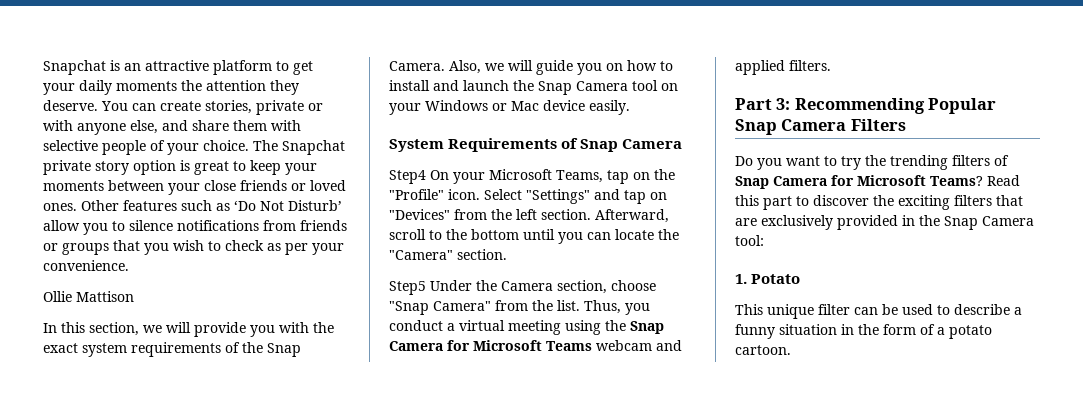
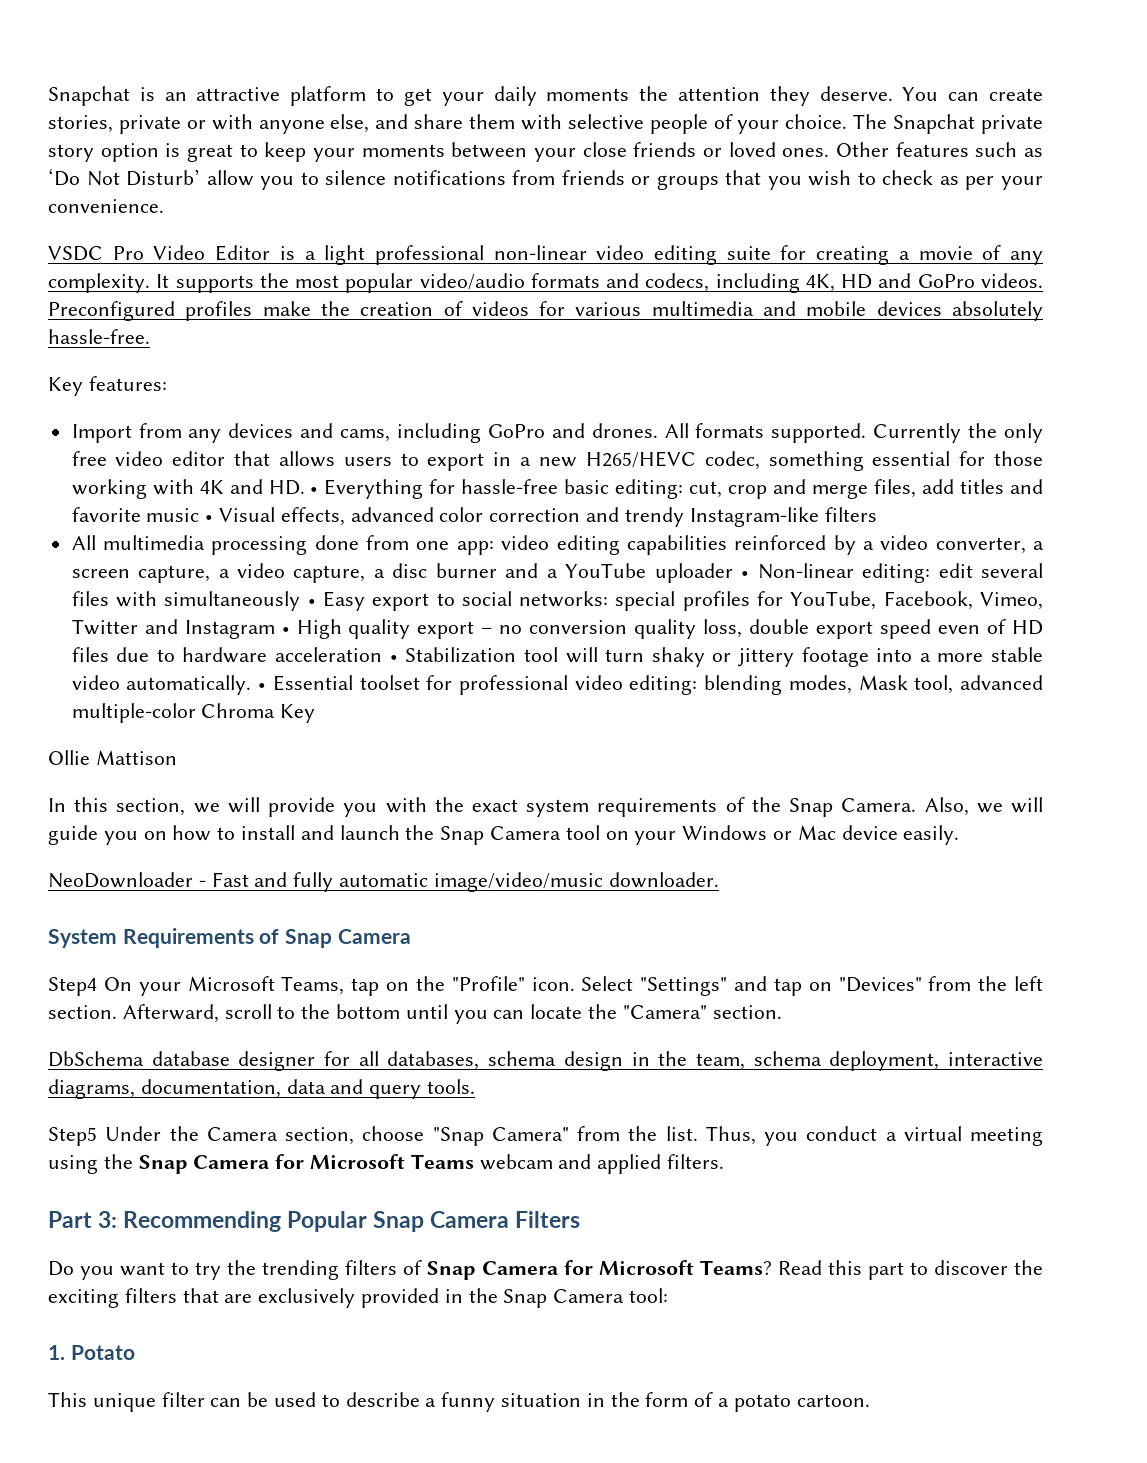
(129, 265) none -> [48,245,1044,265] [48,273,1043,293] [48,301,1043,321] [48,329,150,344] [48,376,167,396] [71,423,1043,443] [71,451,1044,471] [71,479,1043,499] [71,507,877,527] [71,535,1045,555] [71,563,1044,583] [71,591,1043,611] [71,619,1044,639] [71,647,1043,667] [71,675,1043,695] [71,703,316,723] // VSDC Pro Video Editor is a light professional non-linear video editing suite for creating a movie of any complexity. It supports the most popular video/audio formats and codecs, including 4K, HD and GoPro videos. Preconfigured profiles make the creation of videos for various multimedia and mobile devices absolutely hassle-free. // Key features: // Import from any devices and cams, including GoPro and drones. All formats supported. Сurrently the only free video editor that allows users to export in a new H265/HEVC codec, something essential for those working with 4K and HD. • Everything for hassle-free basic editing: cut, crop and merge files, add titles and favorite music • Visual effects, advanced color correction and trendy Instagram-like filters // All multimedia processing done from one app: video editing capabilities reinforced by a video converter, a screen capture, a video capture, a disc burner and a YouTube uploader • Non-linear editing: edit several files with simultaneously • Easy export to social networks: special profiles for YouTube, Facebook, Vimeo, Twitter and Instagram • High quality export – no conversion quality loss, double export speed even of HD files due to hardware acceleration • Stabilization tool will turn shaky or jittery footage into a more stable video automatically. • Essential toolset for professional video editing: blending modes, Mask tool, advanced multiple-color Chroma Key
(630, 107) none -> [48,872,719,892] // NeoDownloader - Fast and fully automatic image/video/music downloader.
(507, 254) none -> [48,1051,1044,1071] [48,1079,476,1099] // DbSchema database designer for all databases, schema design in the team, schema deployment, interactive diagrams, documentation, data and query tools.

